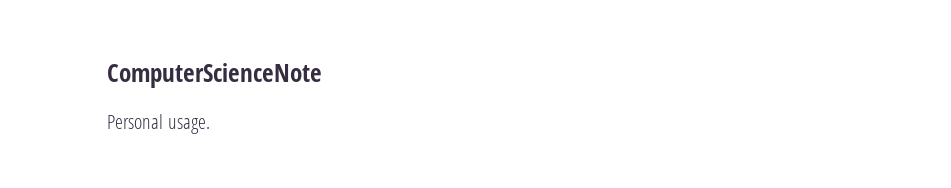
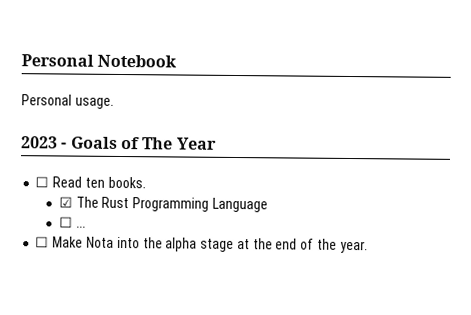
[107,63,322,88] ComputerScienceNote -> [21,54,178,68] Personal Notebook
(211, 126) none -> [21,136,217,150] [35,176,146,189] [58,196,269,213] [58,216,86,228] [35,236,368,254] // 2023 - Goals of The Year // ☐ Read ten books. // ☑ The Rust Programming Language // ☐ ... // ☐ Make Nota into the alpha stage at the end of the year.

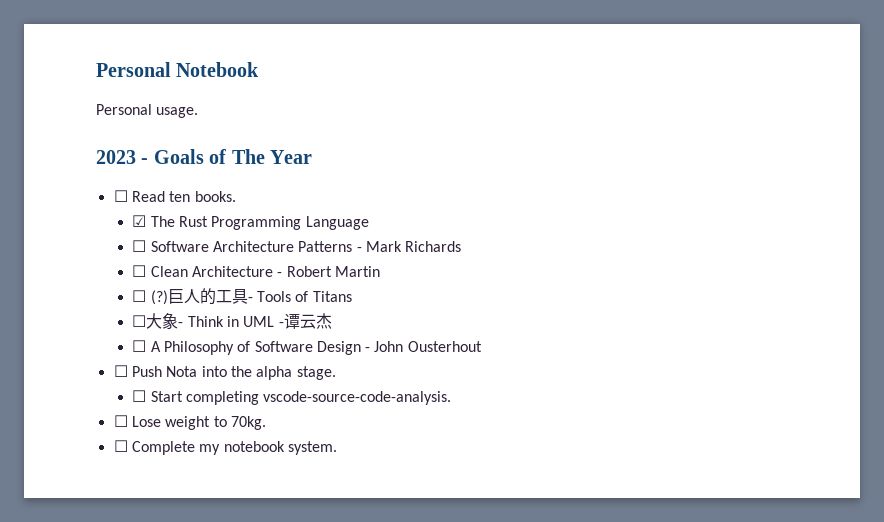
[75,225,86,228] [35,236,368,254] ... // ☐ Make Nota into the alpha stage at the end of the year. -> [150,241,462,252] [132,265,380,277] [132,288,352,305] [132,313,332,329] [132,340,482,355] [113,365,336,380] [132,390,452,405] [113,415,266,430] [113,440,337,455] Software Architecture Patterns - Mark Richards // ☐ Clean Architecture - Robert Martin // ☐ (?)巨人的工具- Tools of Titans // ☐大象- Think in UML -谭云杰 // ☐ A Philosophy of Software Design - John Ousterhout // ☐ Push Nota into the alpha stage. // ☐ Start completing vscode-source-code-analysis. // ☐ Lose weight to 70kg. // ☐ Complete my notebook system.

